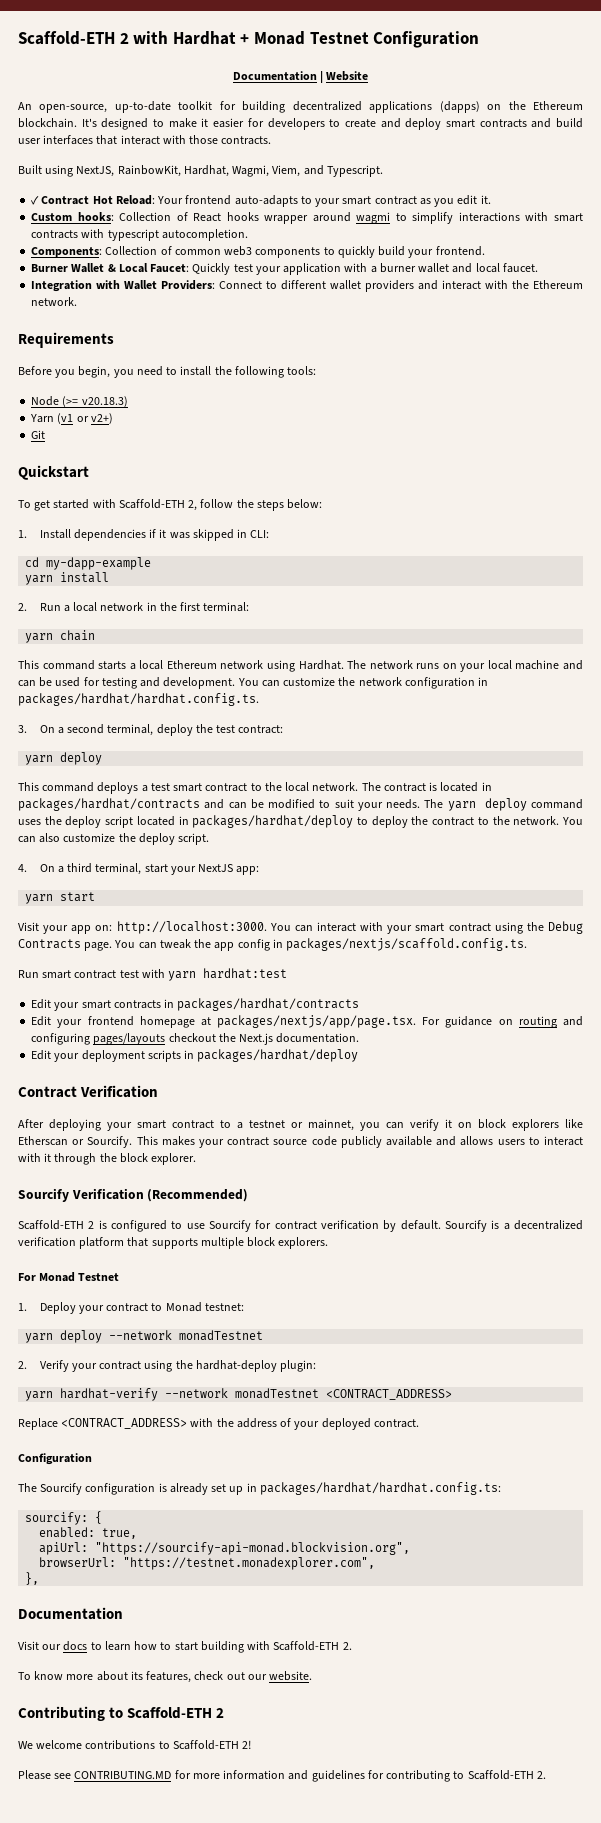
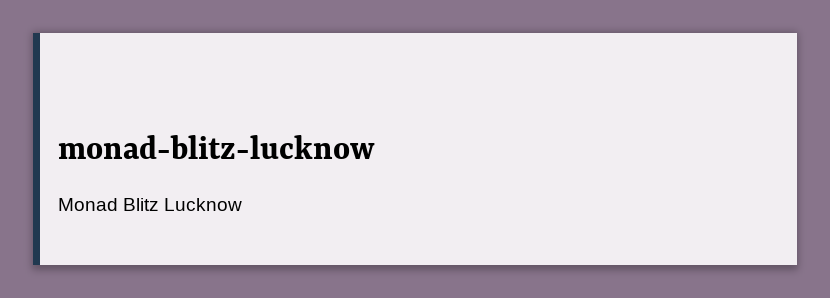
[18,31,480,48] [232,71,369,83] [18,101,583,113] [18,118,583,130] [18,135,272,145] [18,165,383,177] [31,195,491,207] [31,212,584,224] [31,229,248,241] [31,246,485,258] [31,263,538,275] [31,280,583,292] [31,297,78,306] [18,332,114,348] [18,366,317,378] [31,396,128,407] [30,413,113,424] [31,430,46,439] [18,465,89,480] [18,499,323,511] [18,529,270,541] [25,557,152,570] [25,572,110,585] [18,602,250,612] [25,630,96,643] [18,660,583,672] [18,677,489,689] [18,693,259,706] [18,724,284,736] [25,752,103,765] [18,782,492,794] [18,798,583,811] [18,815,583,828] [18,833,210,845] [18,863,260,875] [25,892,96,904] [18,921,584,934] [18,938,528,951] [18,968,288,981] [31,998,360,1011] [31,1015,583,1028] [31,1033,360,1045] [31,1049,359,1062] [18,1085,159,1098] [18,1119,583,1131] [18,1136,583,1148] [18,1153,197,1165] [18,1188,249,1202] [18,1220,583,1232] [18,1237,329,1249] [18,1272,120,1282] [18,1302,244,1314] [25,1330,264,1343] [18,1360,316,1372] [25,1388,453,1401] [18,1418,419,1430] [18,1453,92,1465] [18,1482,501,1495] [25,1511,103,1525] [39,1527,138,1539] [39,1542,411,1555] [39,1557,376,1570] [25,1572,40,1585] [18,1607,123,1620] [18,1641,352,1653] [18,1671,313,1683] [18,1706,225,1721] [18,1740,252,1750] [18,1770,546,1782] Scaffold-ETH 2 with Hardhat + Monad Testnet Configuration // Documentation | Website // An open-source, up-to-date toolkit for building decentralized applications (dapps) on the Ethereum blockchain. It's designed to make it easier for developers to create and deploy smart contracts and build user interfaces that interact with those contracts. // Built using NextJS, RainbowKit, Hardhat, Wagmi, Viem, and Typescript. // ✓ Contract Hot Reload: Your frontend auto-adapts to your smart contract as you edit it. // Custom hooks: Collection of React hooks wrapper around wagmi to simplify interactions with smart contracts with typescript autocompletion. // Components: Collection of common web3 components to quickly build your frontend. // Burner Wallet & Local Faucet: Quickly test your application with a burner wallet and local faucet. // Integration with Wallet Providers: Connect to different wallet providers and interact with the Ethereum network. // Requirements // Before you begin, you need to install the following tools: // Node (>= v20.18.3) // Yarn (v1 or v2+) // Git // Quickstart // To get started with Scaffold-ETH 2, follow the steps below: // 1. Install dependencies if it was skipped in CLI: // cd my-dapp-example // yarn install // 2. Run a local network in the first terminal: // yarn chain // This command starts a local Ethereum network using Hardhat. The network runs on your local machine and can be used for testing and development. You can customize the network configuration in packages/hardhat/hardhat.config.ts. // 3. On a second terminal, deploy the test contract: // yarn deploy // This command deploys a test smart contract to the local network. The contract is located in packages/hardhat/contracts and can be modified to suit your needs. The yarn deploy command uses the deploy script located in packages/hardhat/deploy to deploy the contract to the network. You can also customize the deploy script. // 4. On a third terminal, start your NextJS app: // yarn start // Visit your app on: http://localhost:3000. You can interact with your smart contract using the Debug Contracts page. You can tweak the app config in packages/nextjs/scaffold.config.ts. // Run smart contract test with yarn hardhat:test // Edit your smart contracts in packages/hardhat/contracts // Edit your frontend homepage at packages/nextjs/app/page.tsx. For guidance on routing and configuring pages/layouts checkout the Next.js documentation. // Edit your deployment scripts in packages/hardhat/deploy // Contract Verification // After deploying your smart contract to a testnet or mainnet, you can verify it on block explorers like Etherscan or Sourcify. This makes your contract source code publicly available and allows users to interact with it through the block explorer. // Sourcify Verification (Recommended) // Scaffold-ETH 2 is configured to use Sourcify for contract verification by default. Sourcify is a decentralized verification platform that supports multiple block explorers. // For Monad Testnet // 1. Deploy your contract to Monad testnet: // yarn deploy --network monadTestnet // 2. Verify your contract using the hardhat-deploy plugin: // yarn hardhat-verify --network monadTestnet <CONTRACT_ADDRESS> // Replace <CONTRACT_ADDRESS> with the address of your deployed contract. // Configuration // The Sourcify configuration is already set up in packages/hardhat/hardhat.config.ts: // sourcify: { // enabled: true, // apiUrl: "https://sourcify-api-monad.blockvision.org", // browserUrl: "https://testnet.monadexplorer.com", // }, // Documentation // Visit our docs to learn how to start building with Scaffold-ETH 2. // To know more about its features, check out our website. // Contributing to Scaffold-ETH 2 // We welcome contributions to Scaffold-ETH 2! // Please see CONTRIBUTING.MD for more information and guidelines for contributing to Scaffold-ETH 2. -> [58,135,375,159] [58,198,243,211] monad-blitz-lucknow // Monad Blitz Lucknow

